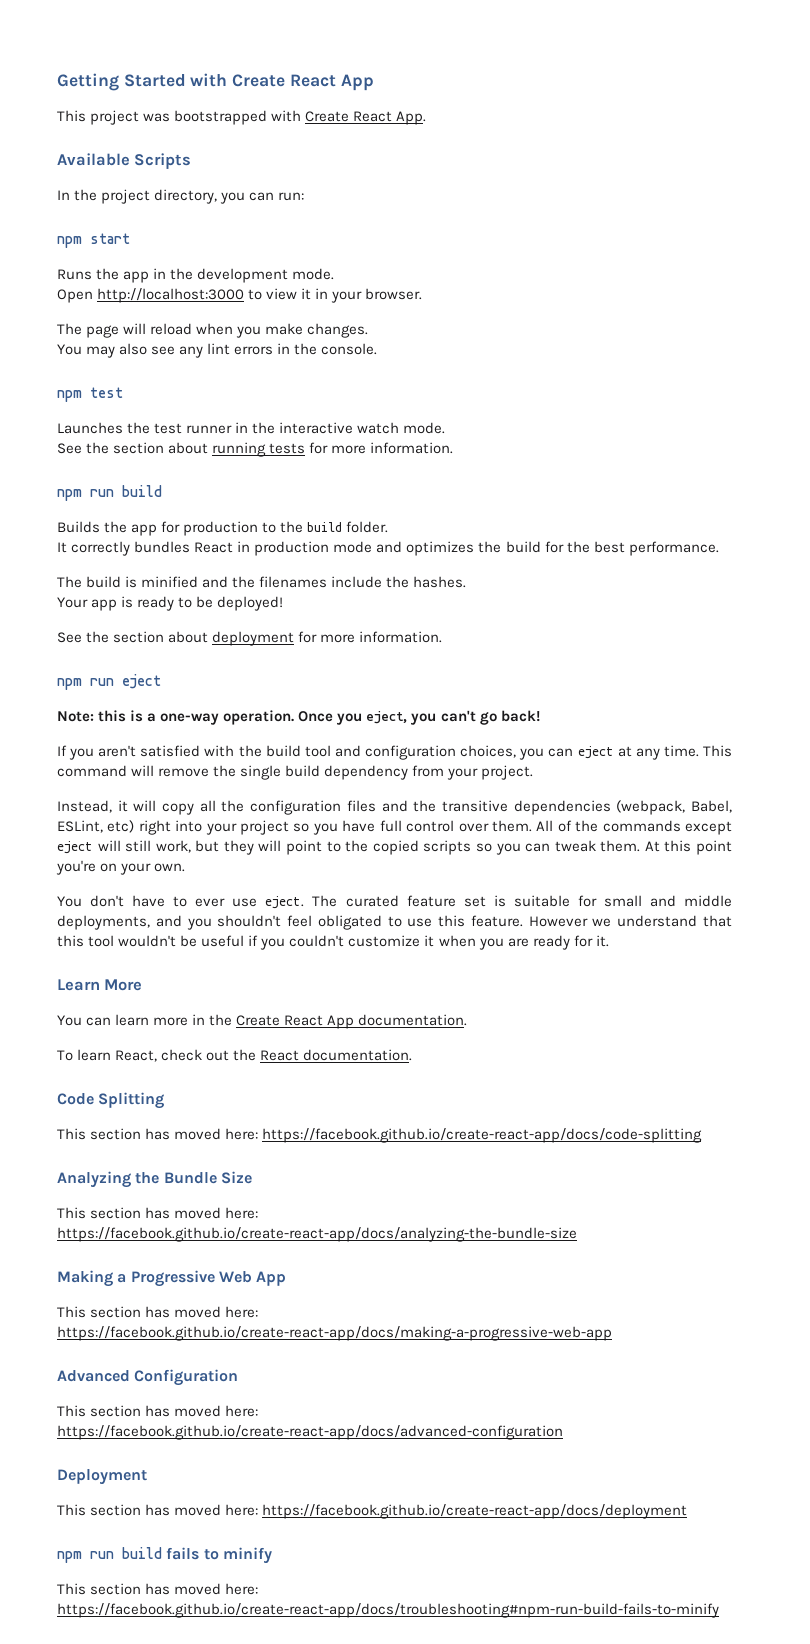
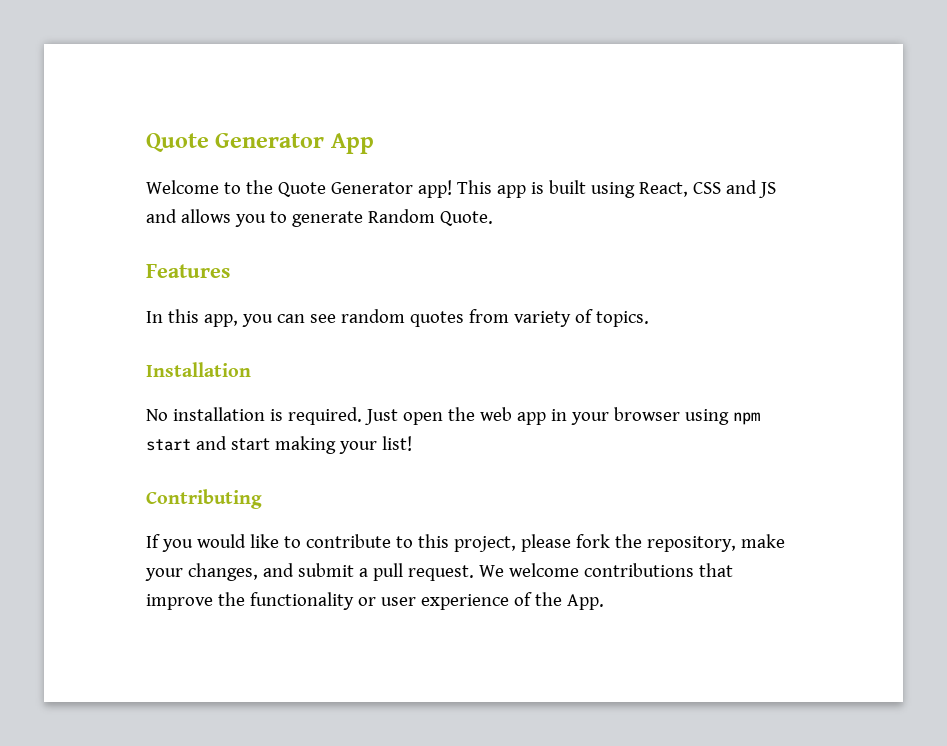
[57,73,374,91] [57,110,427,125] [57,153,192,169] [57,189,305,204] [57,233,130,248] [57,268,335,283] [57,288,423,303] [57,323,369,338] [57,343,378,358] [57,387,123,402] [57,422,446,434] [57,442,454,457] [57,485,162,501] [57,521,389,536] [57,541,719,556] [57,576,467,588] [57,596,284,611] [57,631,443,646] [57,674,161,690] [57,710,540,725] [57,745,733,760] [57,765,534,780] [57,800,732,815] [57,820,733,835] [57,840,732,855] [56,860,186,875] [57,895,732,909] [57,915,732,930] [57,935,609,950] [57,979,143,991] [57,1014,468,1029] [57,1049,413,1062] [57,1092,165,1109] [57,1128,703,1143] [57,1171,252,1188] [57,1207,259,1219] [57,1227,577,1242] [57,1270,287,1287] [57,1306,259,1318] [57,1326,612,1341] [57,1369,239,1386] [57,1405,259,1417] [57,1425,563,1440] [57,1469,147,1485] [57,1504,688,1519] [57,1547,272,1564] [57,1583,259,1595] [57,1603,719,1618] Getting Started with Create React App // This project was bootstrapped with Create React App. // Available Scripts // In the project directory, you can run: // npm start // Runs the app in the development mode. // Open http://localhost:3000 to view it in your browser. // The page will reload when you make changes. // You may also see any lint errors in the console. // npm test // Launches the test runner in the interactive watch mode. // See the section about running tests for more information. // npm run build // Builds the app for production to the build folder. // It correctly bundles React in production mode and optimizes the build for the best performance. // The build is minified and the filenames include the hashes. // Your app is ready to be deployed! // See the section about deployment for more information. // npm run eject // Note: this is a one-way operation. Once you eject, you can't go back! // If you aren't satisfied with the build tool and configuration choices, you can eject at any time. This command will remove the single build dependency from your project. // Instead, it will copy all the configuration files and the transitive dependencies (webpack, Babel, ESLint, etc) right into your project so you have full control over them. All of the commands except eject will still work, but they will point to the copied scripts so you can tweak them. At this point you're on your own. // You don't have to ever use eject. The curated feature set is suitable for small and middle deployments, and you shouldn't feel obligated to use this feature. However we understand that this tool wouldn't be useful if you couldn't customize it when you are ready for it. // Learn More // You can learn more in the Create React App documentation. // To learn React, check out the React documentation. // Code Splitting // This section has moved here: https://facebook.github.io/create-react-app/docs/code-splitting // Analyzing the Bundle Size // This section has moved here: https://facebook.github.io/create-react-app/docs/analyzing-the-bundle-size // Making a Progressive Web App // This section has moved here: https://facebook.github.io/create-react-app/docs/making-a-progressive-web-app // Advanced Configuration // This section has moved here: https://facebook.github.io/create-react-app/docs/advanced-configuration // Deployment // This section has moved here: https://facebook.github.io/create-react-app/docs/deployment // npm run build fails to minify // This section has moved here: https://facebook.github.io/create-react-app/docs/troubleshooting#npm-run-build-fails-to-minify -> [146,133,374,154] [146,180,776,198] [146,209,493,227] [146,264,230,278] [146,309,649,327] [146,362,251,377] [146,407,760,425] [146,436,412,454] [146,489,262,509] [146,534,785,552] [145,563,733,581] [146,592,604,610] Quote Generator App // Welcome to the Quote Generator app! This app is built using React, CSS and JS and allows you to generate Random Quote. // Features // In this app, you can see random quotes from variety of topics. // Installation // No installation is required. Just open the web app in your browser using npm start and start making your list! // Contributing // If you would like to contribute to this project, please fork the repository, make your changes, and submit a pull request. We welcome contributions that improve the functionality or user experience of the App.

